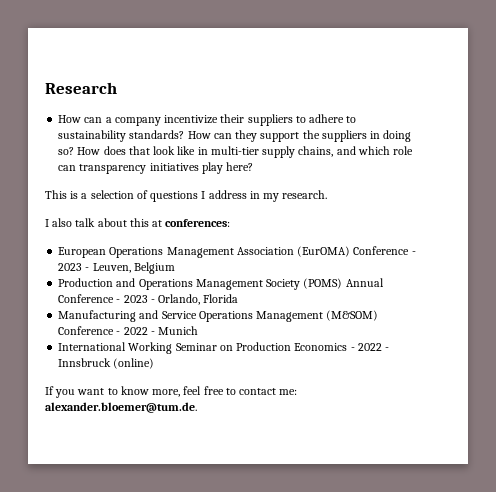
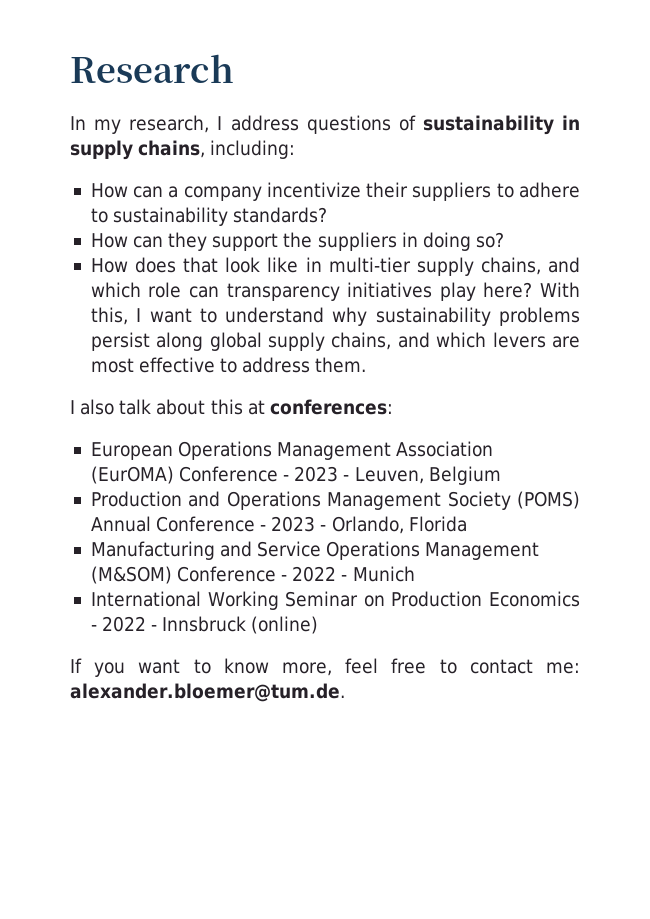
(117, 88) none -> [70,115,580,135] [70,140,296,160] // In my research, I address questions of sustainability in supply chains, including:
(185, 134) none -> (328, 215) //
(75, 151) none -> (504, 240) //
[45,190,328,202] // This is a selection of questions I address in my research. -> [540,282,580,297] [90,307,580,326] [90,332,580,351] [90,357,367,373] With this, I want to understand why sustainability problems persist along global supply chains, and which levers are most effective to address them.

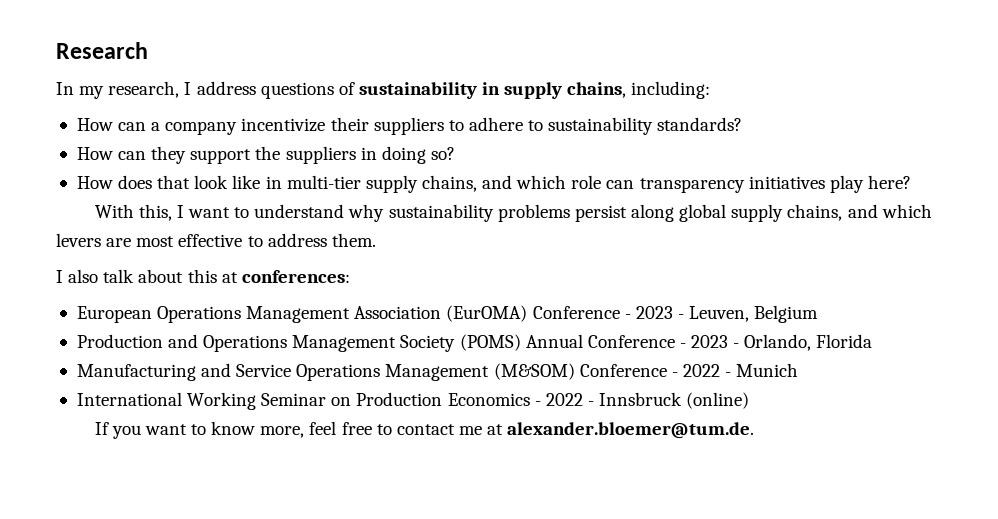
(533, 290) none -> (911, 182) //
[546,662,580,674] me: -> [458,424,504,435] me at

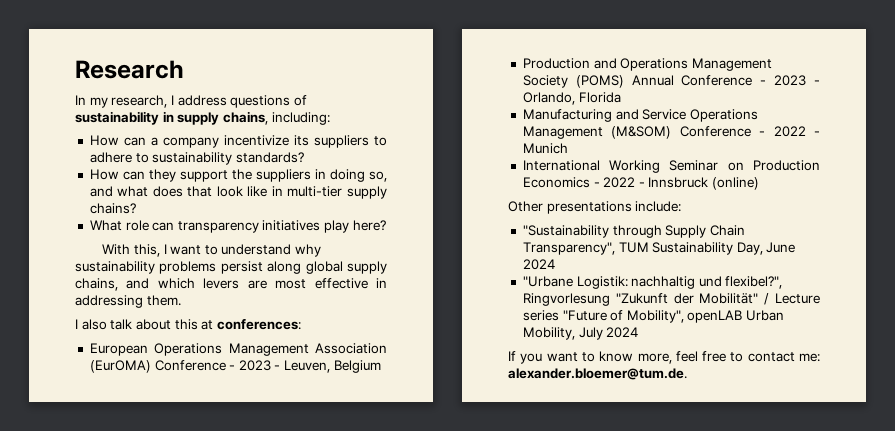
[330,117,369,131] their -> [293,135,309,146] its
[430,147,455,160] [76,176,113,189] so? // How -> [368,171,387,182] [89,186,149,197] so, and what
[421,175,567,192] chains, and which -> [89,203,136,214] [89,220,122,231] chains? // What
[247,233,327,247] to address -> [376,278,388,288] [75,295,143,308] in addressing
(750, 400) none -> [508,201,682,214] [522,225,745,238] [522,242,796,255] [522,259,555,270] [522,276,783,289] [522,293,820,306] [522,310,785,323] [522,327,639,340] // Other presentations include: // "Sustainability through Supply Chain Transparency", TUM Sustainability Day, June 2024 // "Urbane Logistik: nachhaltig und flexibel?", Ringvorlesung "Zukunft der Mobilität" / Lecture series "Future of Mobility", openLAB Urban Mobility, July 2024
[458,424,504,435] me at -> [799,353,820,362] me:

